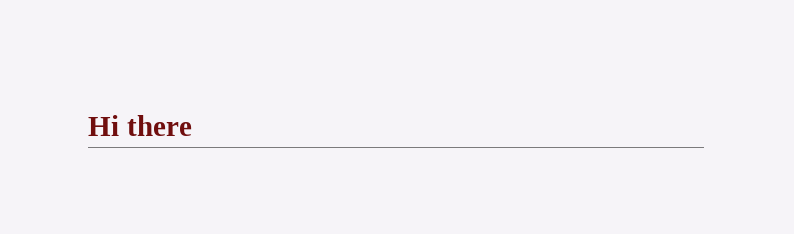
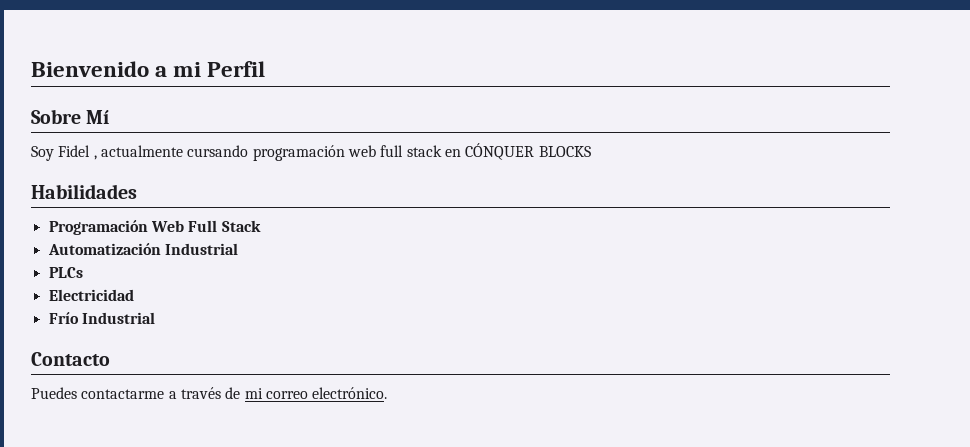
[88,115,192,136] Hi there -> [31,61,266,77] [31,109,110,124] [31,143,591,161] [31,184,137,199] [48,220,261,235] [47,243,238,255] [48,267,83,278] [48,289,134,301] [48,312,155,324] [31,352,110,366] [31,387,388,399] Bienvenido a mi Perfil // Sobre Mí // Soy Fidel , actualmente cursando programación web full stack en CÓNQUER BLOCKS // Habilidades // Programación Web Full Stack // Automatización Industrial // PLCs // Electricidad // Frío Industrial // Contacto // Puedes contactarme a través de mi correo electrónico.

